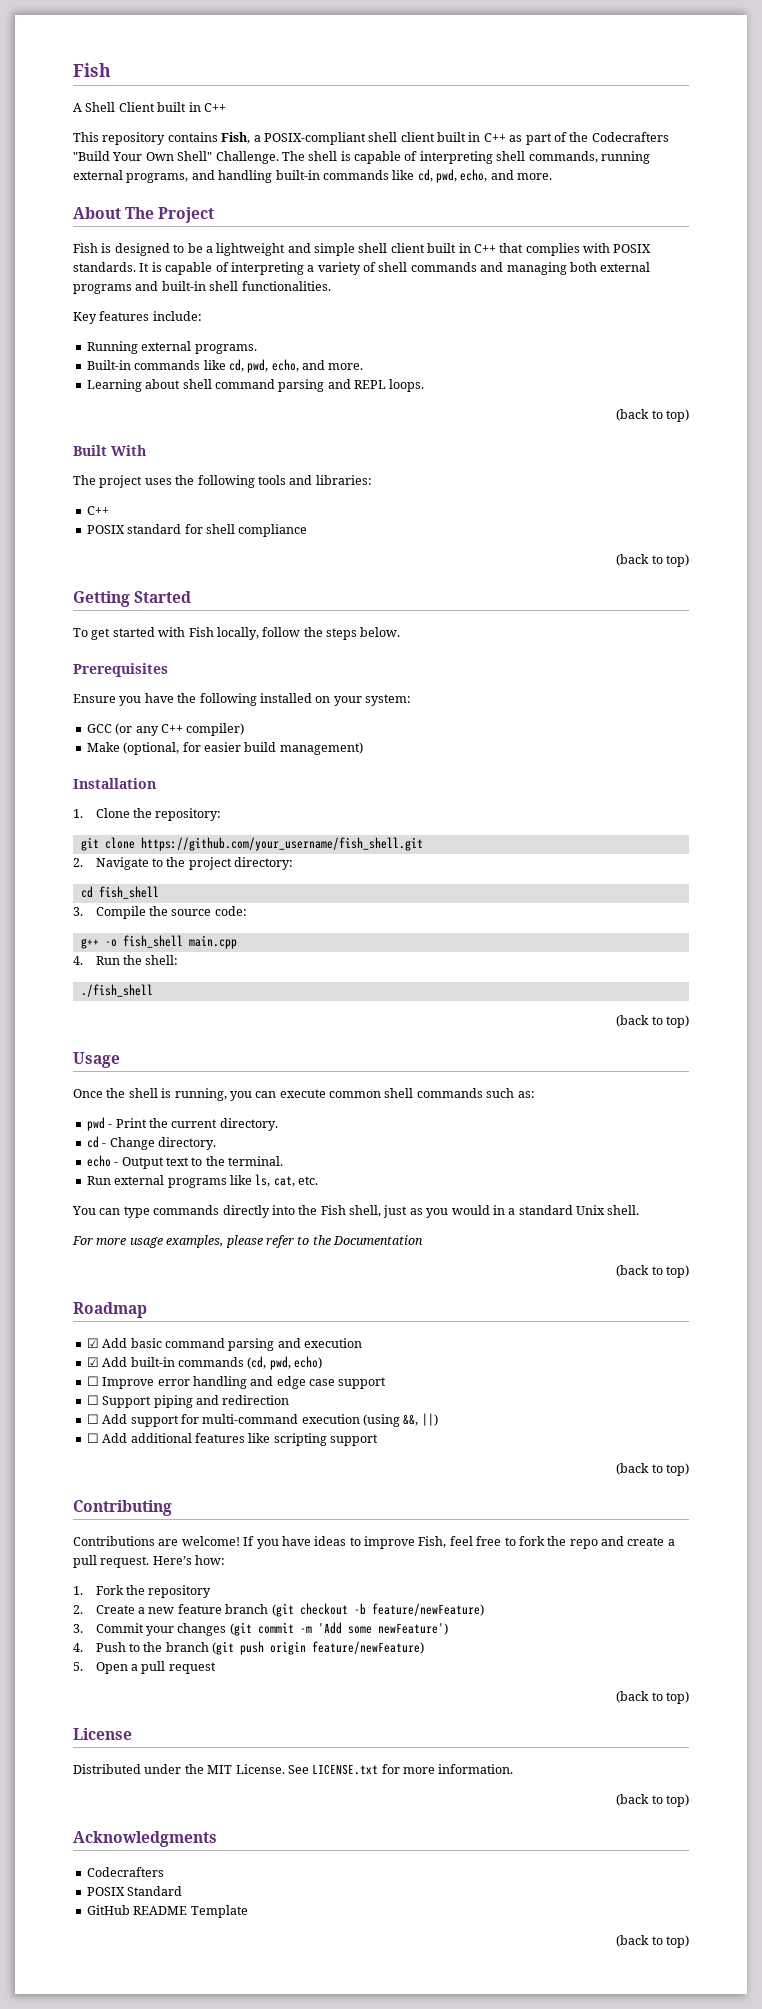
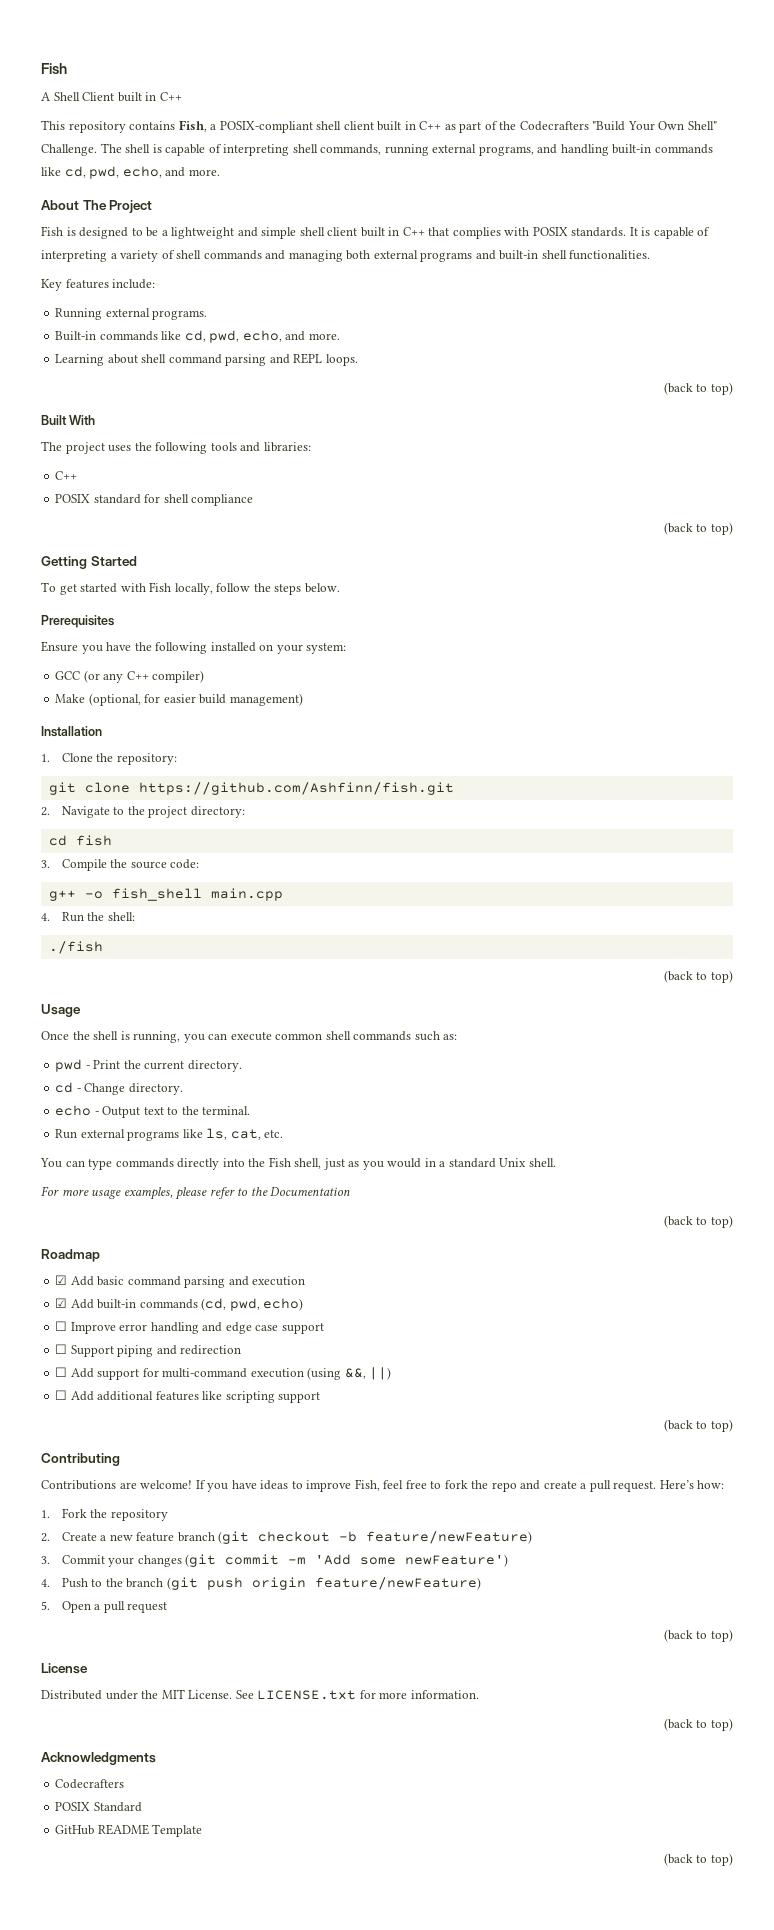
[140,837,423,851] https://github.com/your_username/fish_shell.git -> [138,782,454,795] https://github.com/Ashfinn/fish.git
[98,886,159,899] fish_shell -> [75,835,112,846] fish
[80,984,153,997] ./fish_shell -> [48,941,103,954] ./fish

